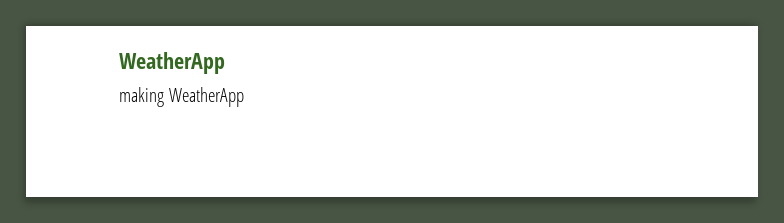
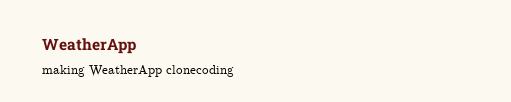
(244, 97) none -> [166,65,234,77] clonecoding

